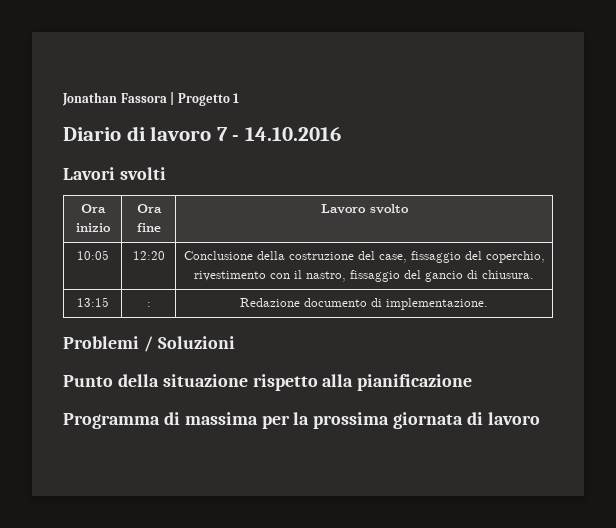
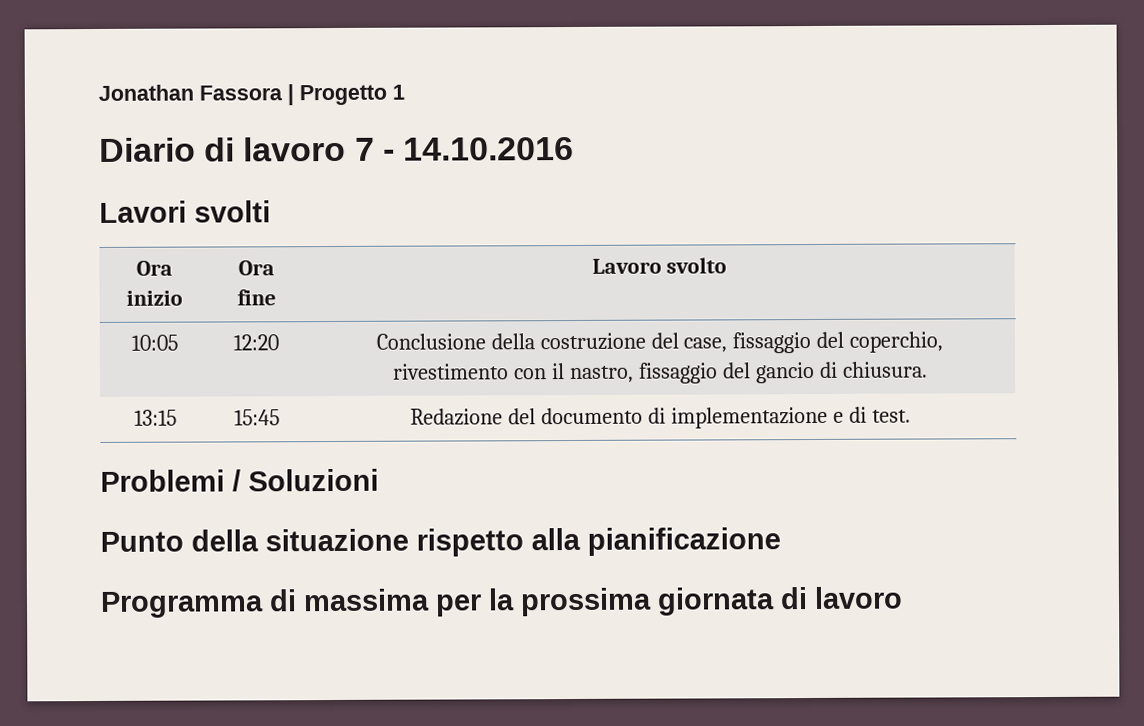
[146,302,151,307] : -> [234,409,280,426] 15:45
(300, 302) none -> [508,408,537,425] del
[386,298,488,310] implementazione. -> [670,406,911,429] implementazione e di test.

